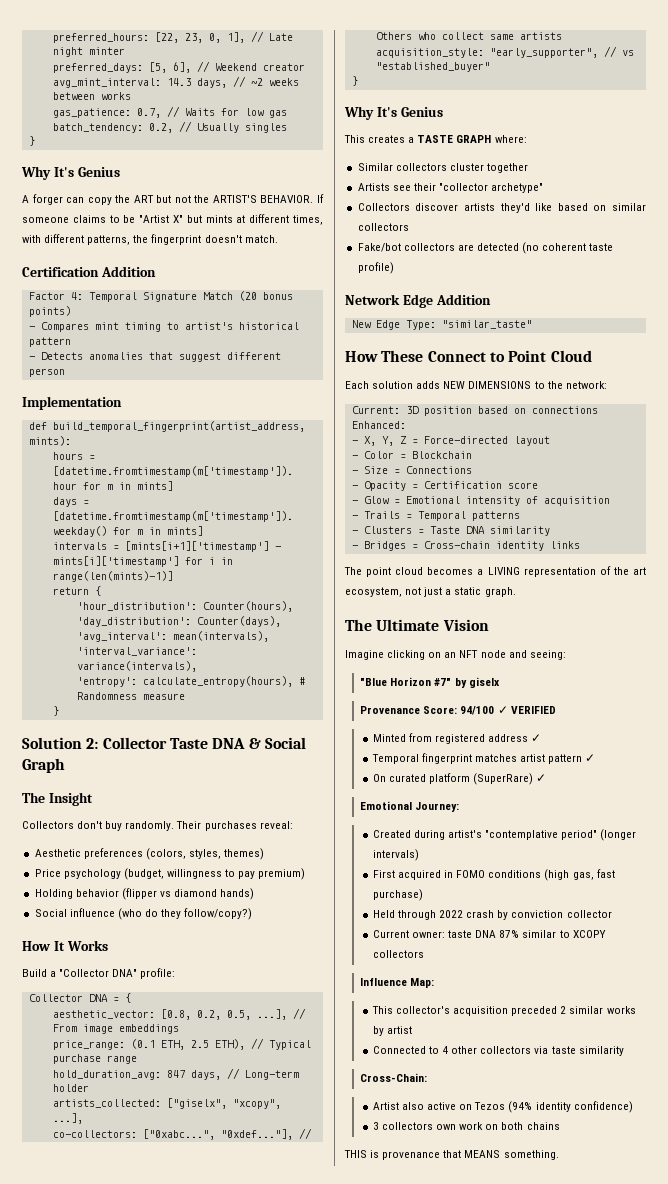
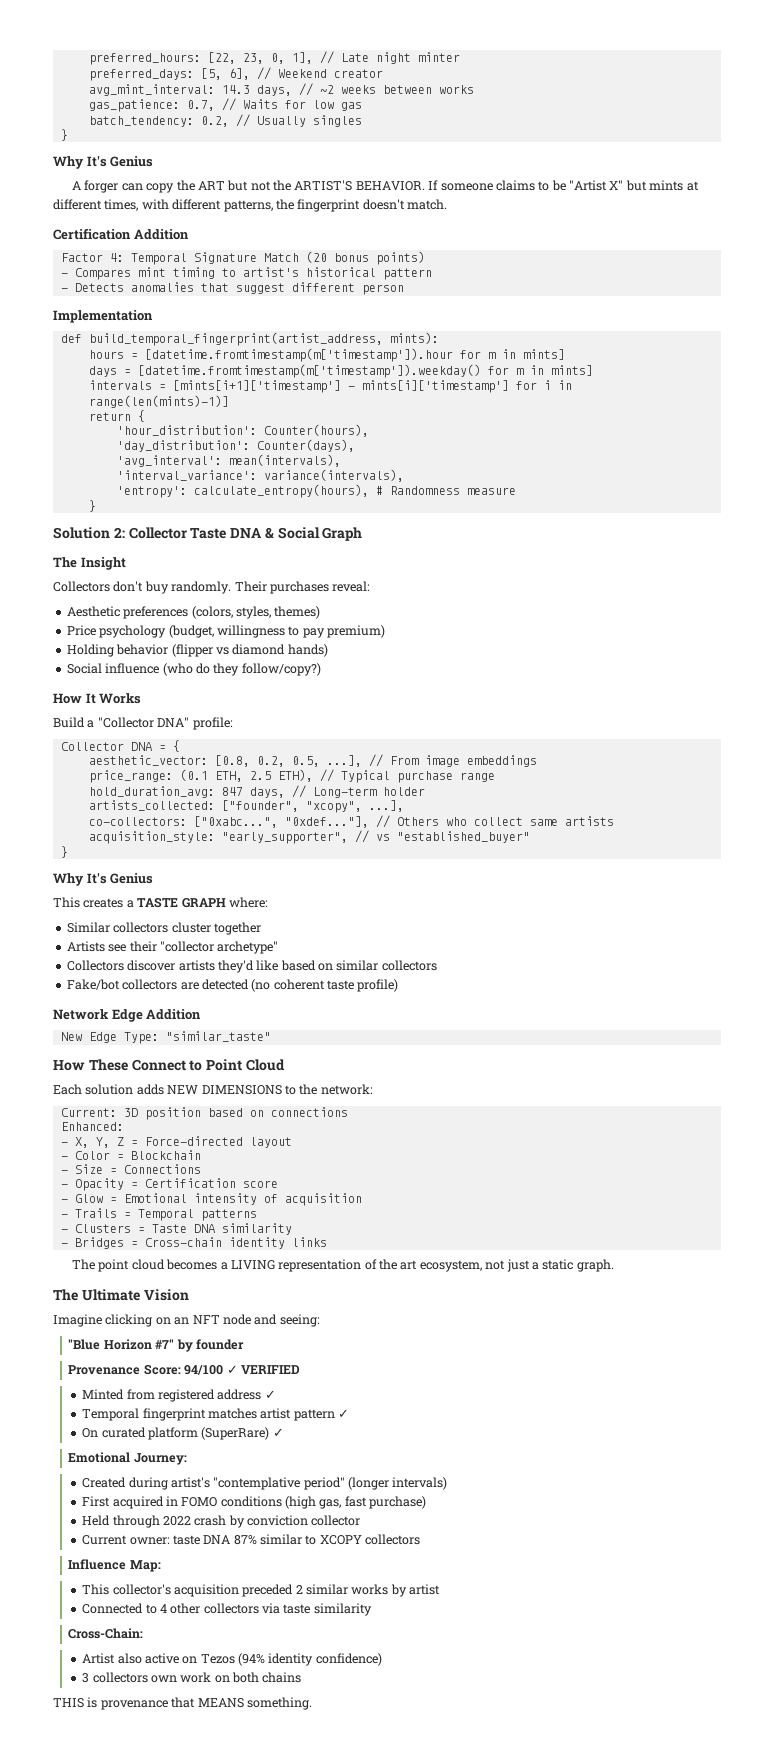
[166,1098,227,1109] ["giselx", -> [221,800,299,812] ["founder",
[468,677,500,688] giselx -> [195,1339,244,1350] founder

